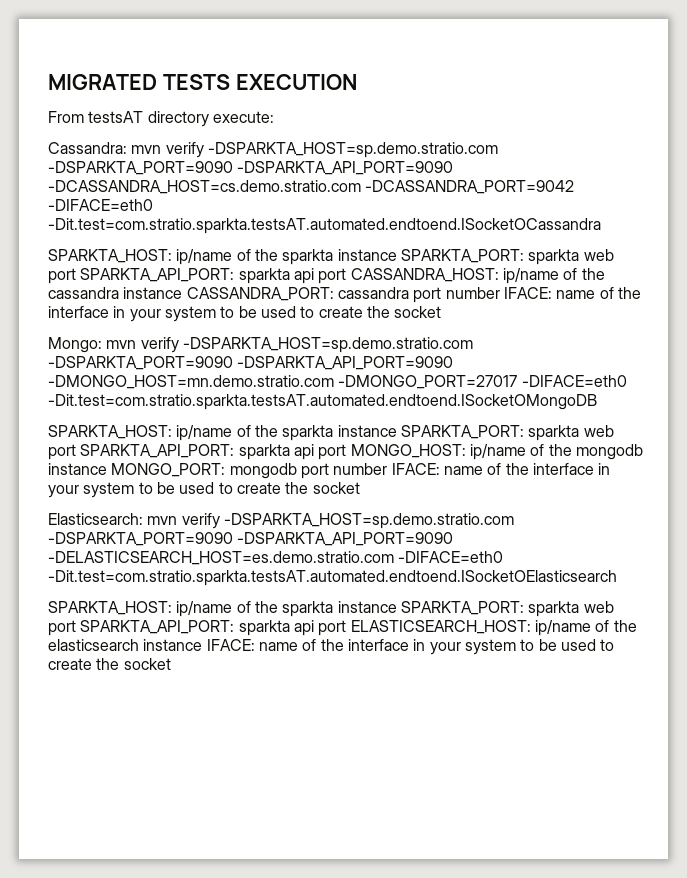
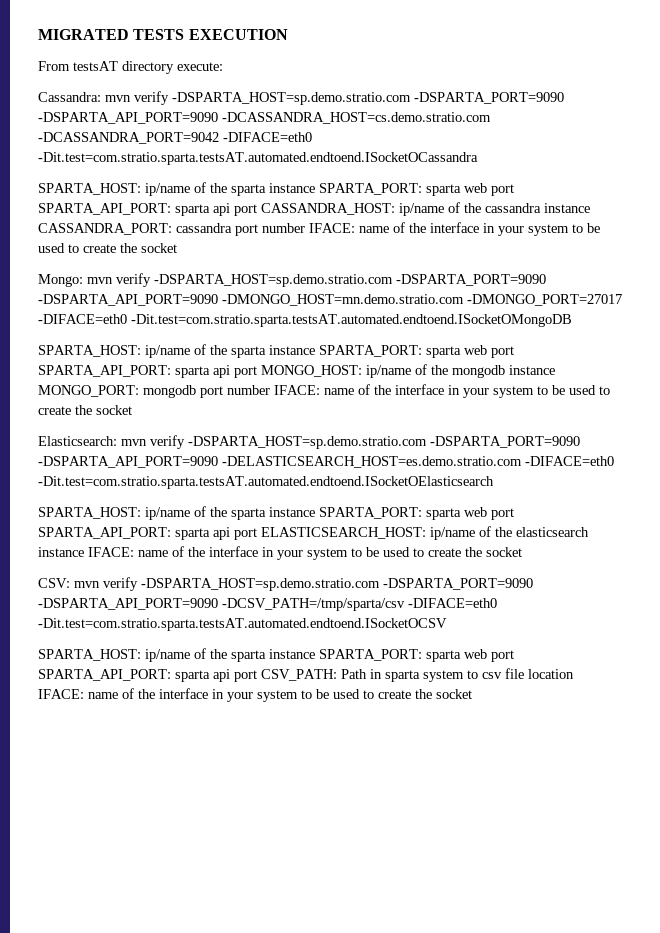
[207,142,498,158] [48,161,454,175] -DSPARKTA_HOST=sp.demo.stratio.com -DSPARKTA_PORT=9090 -DSPARKTA_API_PORT=9090 -> [172,92,564,105] [38,112,218,124] -DSPARTA_HOST=sp.demo.stratio.com -DSPARTA_PORT=9090 -DSPARTA_API_PORT=9090
[48,218,601,234] [48,249,614,265] [48,268,290,284] -Dit.test=com.stratio.sparkta.testsAT.automated.endtoend.ISocketOCassandra // SPARKTA_HOST: ip/name of the sparkta instance SPARKTA_PORT: sparkta web port SPARKTA_API_PORT: sparkta -> [38,152,478,165] [38,182,514,196] [38,203,210,216] -Dit.test=com.stratio.sparta.testsAT.automated.endtoend.ISocketOCassandra // SPARTA_HOST: ip/name of the sparta instance SPARTA_PORT: sparta web port SPARTA_API_PORT: sparta
[182,337,473,353] [48,356,454,370] -DSPARKTA_HOST=sp.demo.stratio.com -DSPARKTA_PORT=9090 -DSPARKTA_API_PORT=9090 -> [154,274,546,287] [38,294,218,306] -DSPARTA_HOST=sp.demo.stratio.com -DSPARTA_PORT=9090 -DSPARTA_API_PORT=9090
[48,394,597,410] [48,425,614,441] [48,444,290,460] -Dit.test=com.stratio.sparkta.testsAT.automated.endtoend.ISocketOMongoDB // SPARKTA_HOST: ip/name of the sparkta instance SPARKTA_PORT: sparkta web port SPARKTA_API_PORT: sparkta -> [131,314,572,327] [38,344,514,358] [38,365,210,378] -Dit.test=com.stratio.sparta.testsAT.automated.endtoend.ISocketOMongoDB // SPARTA_HOST: ip/name of the sparta instance SPARTA_PORT: sparta web port SPARTA_API_PORT: sparta
[223,513,514,529] [48,532,454,546] [48,551,504,565] [48,570,617,586] [48,601,614,617] [48,620,290,636] -DSPARKTA_HOST=sp.demo.stratio.com -DSPARKTA_PORT=9090 -DSPARKTA_API_PORT=9090 -DELASTICSEARCH_HOST=es.demo.stratio.com -DIFACE=eth0 -Dit.test=com.stratio.sparkta.testsAT.automated.endtoend.ISocketOElasticsearch // SPARKTA_HOST: ip/name of the sparkta instance SPARKTA_PORT: sparkta web port SPARKTA_API_PORT: sparkta -> [188,436,580,449] [38,456,614,468] [38,476,494,489] [38,506,514,520] [38,527,210,540] -DSPARTA_HOST=sp.demo.stratio.com -DSPARTA_PORT=9090 -DSPARTA_API_PORT=9090 -DELASTICSEARCH_HOST=es.demo.stratio.com -DIFACE=eth0 -Dit.test=com.stratio.sparta.testsAT.automated.endtoend.ISocketOElasticsearch // SPARTA_HOST: ip/name of the sparta instance SPARTA_PORT: sparta web port SPARTA_API_PORT: sparta
(171, 664) none -> [38,577,533,591] [38,598,497,611] [38,618,447,631] [38,648,514,662] [38,668,574,682] [38,688,472,702] // CSV: mvn verify -DSPARTA_HOST=sp.demo.stratio.com -DSPARTA_PORT=9090 -DSPARTA_API_PORT=9090 -DCSV_PATH=/tmp/sparta/csv -DIFACE=eth0 -Dit.test=com.stratio.sparta.testsAT.automated.endtoend.ISocketOCSV // SPARTA_HOST: ip/name of the sparta instance SPARTA_PORT: sparta web port SPARTA_API_PORT: sparta api port CSV_PATH: Path in sparta system to csv file location IFACE: name of the interface in your system to be used to create the socket

